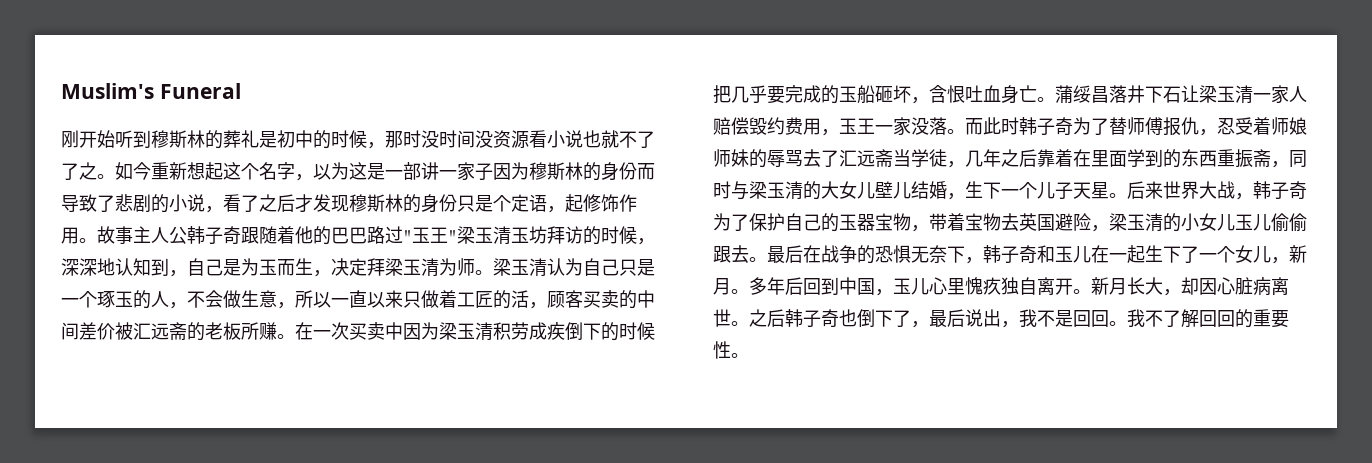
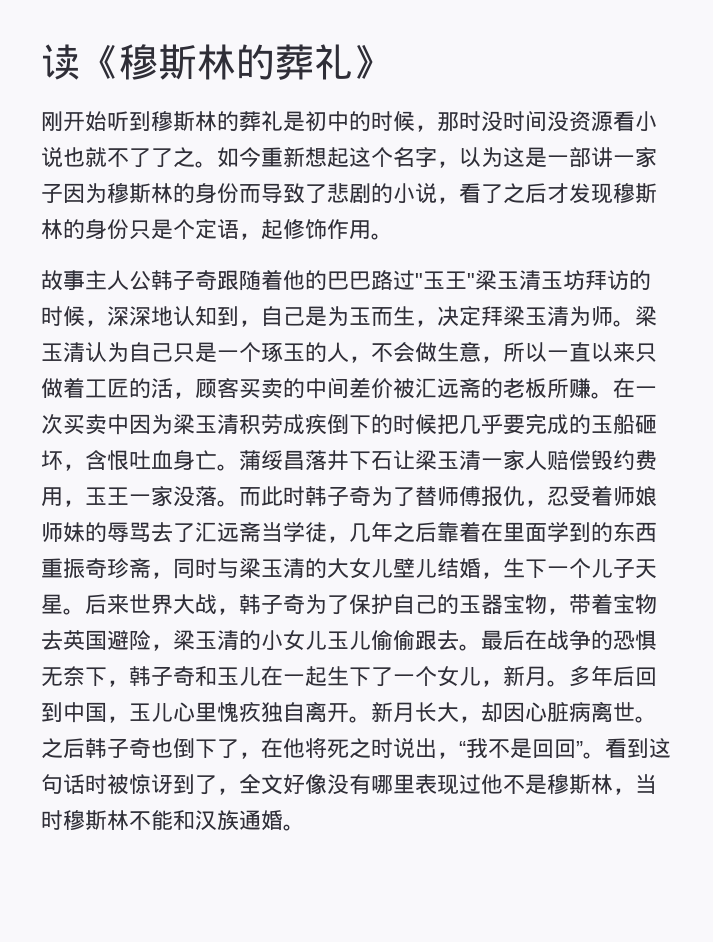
[61,83,241,99] Muslim's Funeral -> [41,44,392,80] 读《穆斯林的葬礼》
(97, 240) none -> (393, 236) //
(1253, 158) none -> [85,558,129,579] 奇珍
[929,309,1289,328] [713,341,731,359] 最后说出，我不是回回。我不了解回回的重要性 -> [261,737,671,759] [41,774,657,795] [41,810,283,831] 在他将死之时说出，“我不是回回”。看到这句话时被惊讶到了，全文好像没有哪里表现过他不是穆斯林，当时穆斯林不能和汉族通婚

